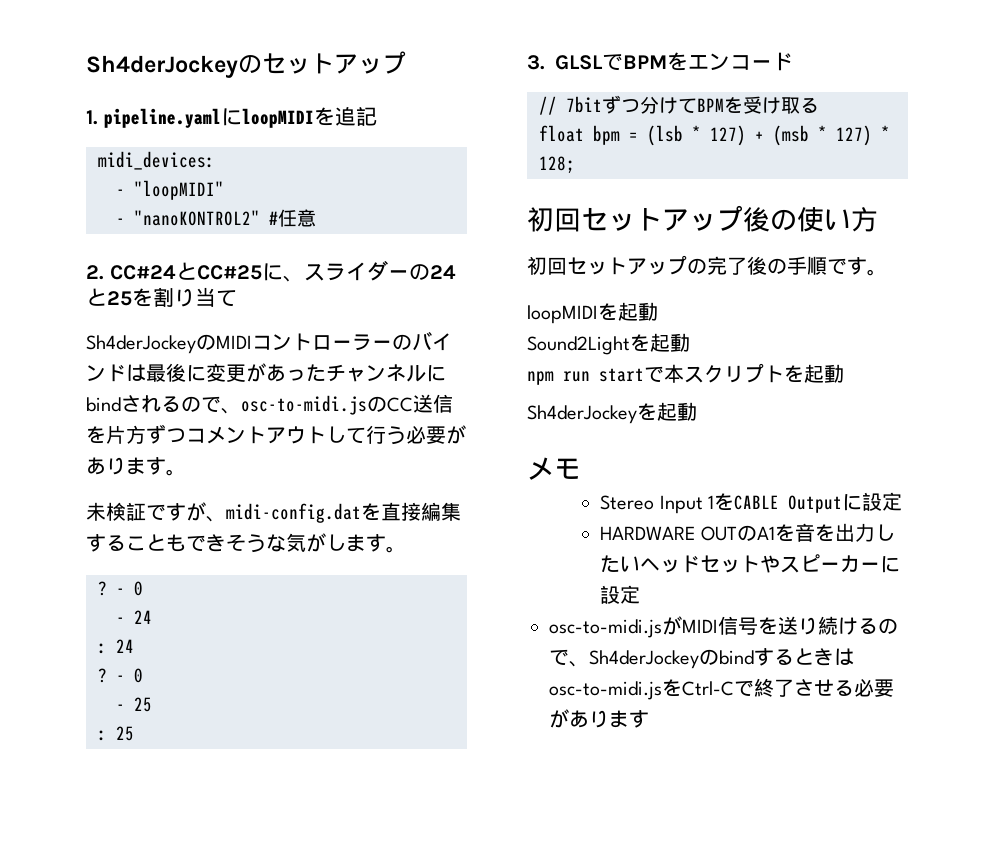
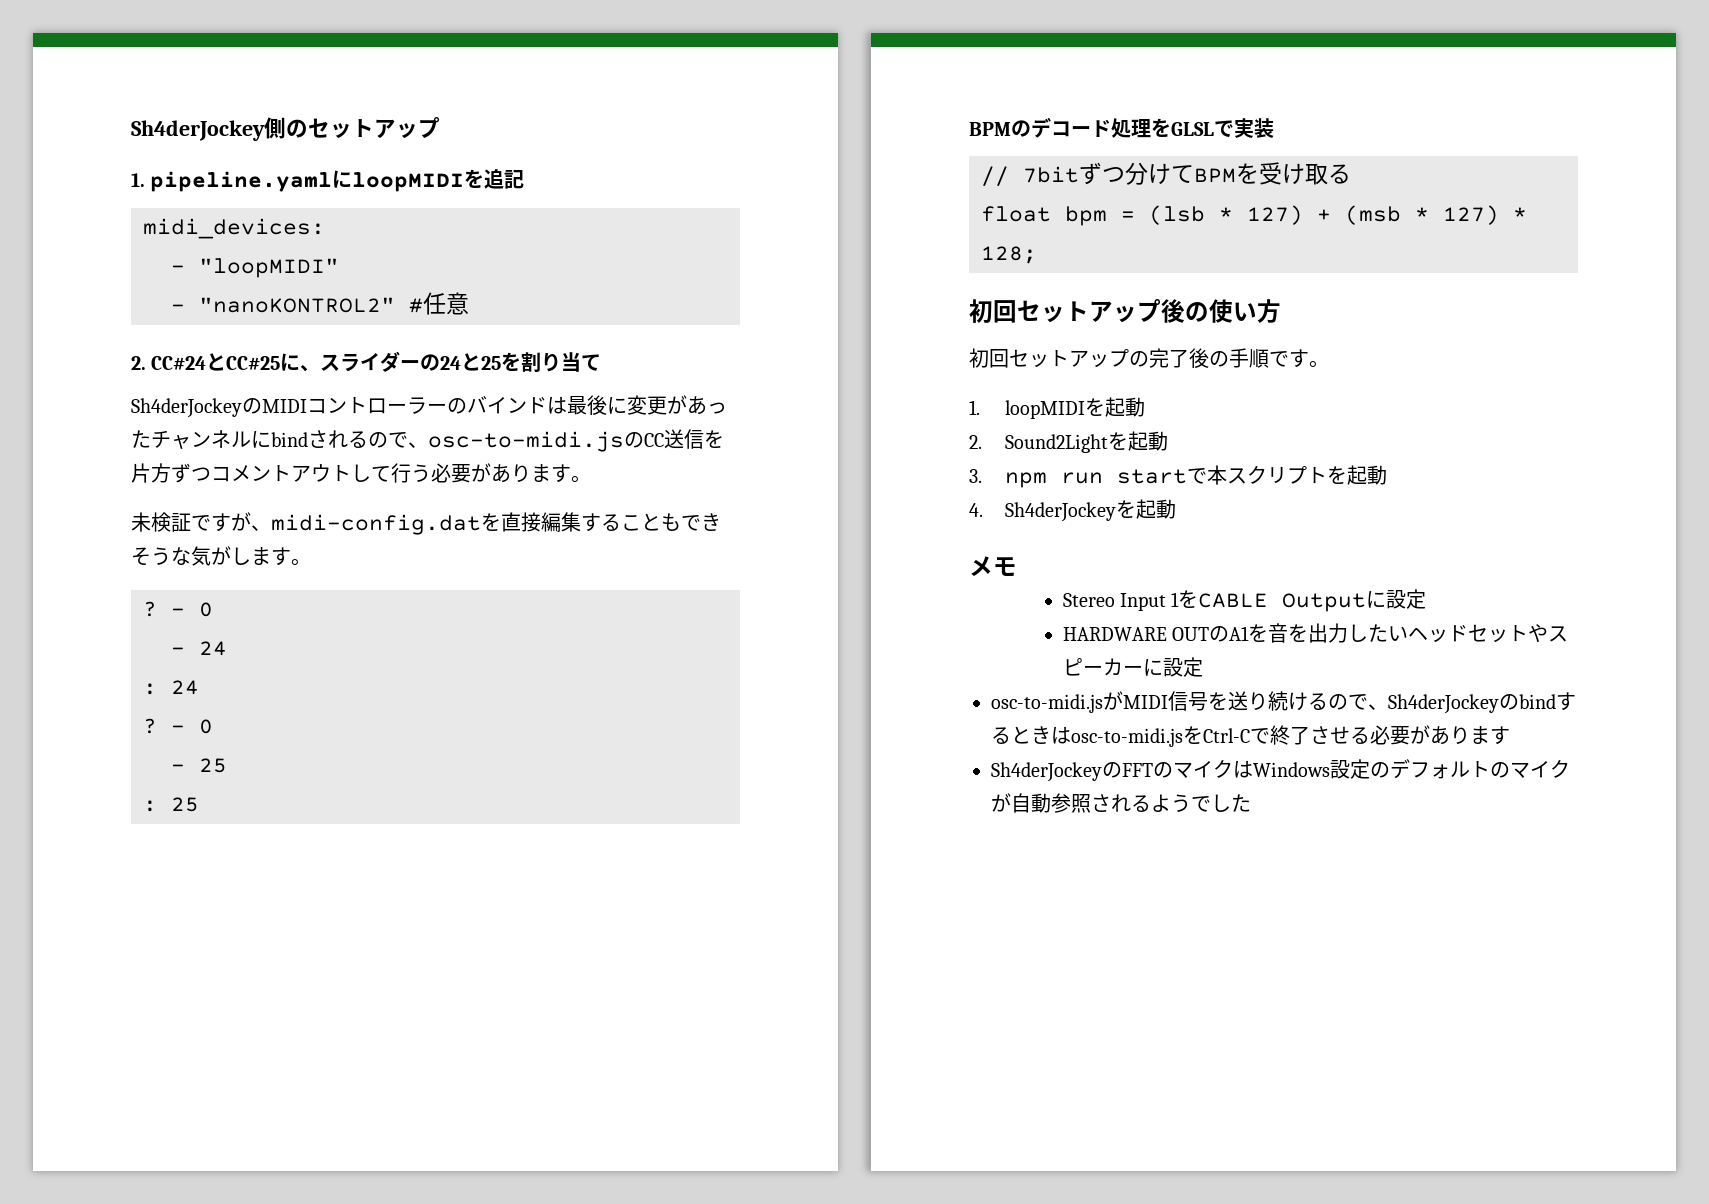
[86,55,238,78] Sh4derJockey -> [131,117,286,141] Sh4derJockey側
[527,52,793,71] 3. GLSLでBPMをエンコード -> [969,117,1274,138] BPMのデコード処理をGLSLで実装
(887, 272) none -> [969,400,980,415] 1.
(658, 311) none -> [969,435,982,449] 2.
(690, 342) none -> [969,469,982,483] 3.
(844, 373) none -> [969,503,983,517] 4.
(649, 719) none -> [991,759,1570,782] [991,793,1251,813] // Sh4derJockeyのFFTのマイクはWindows設定のデフォルトのマイクが自動参照されるようでした

